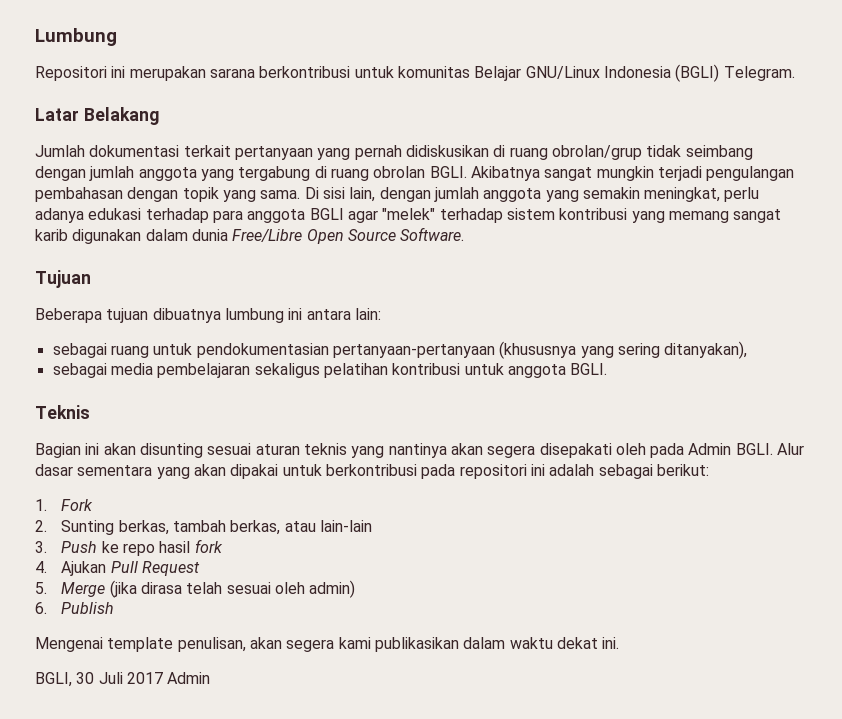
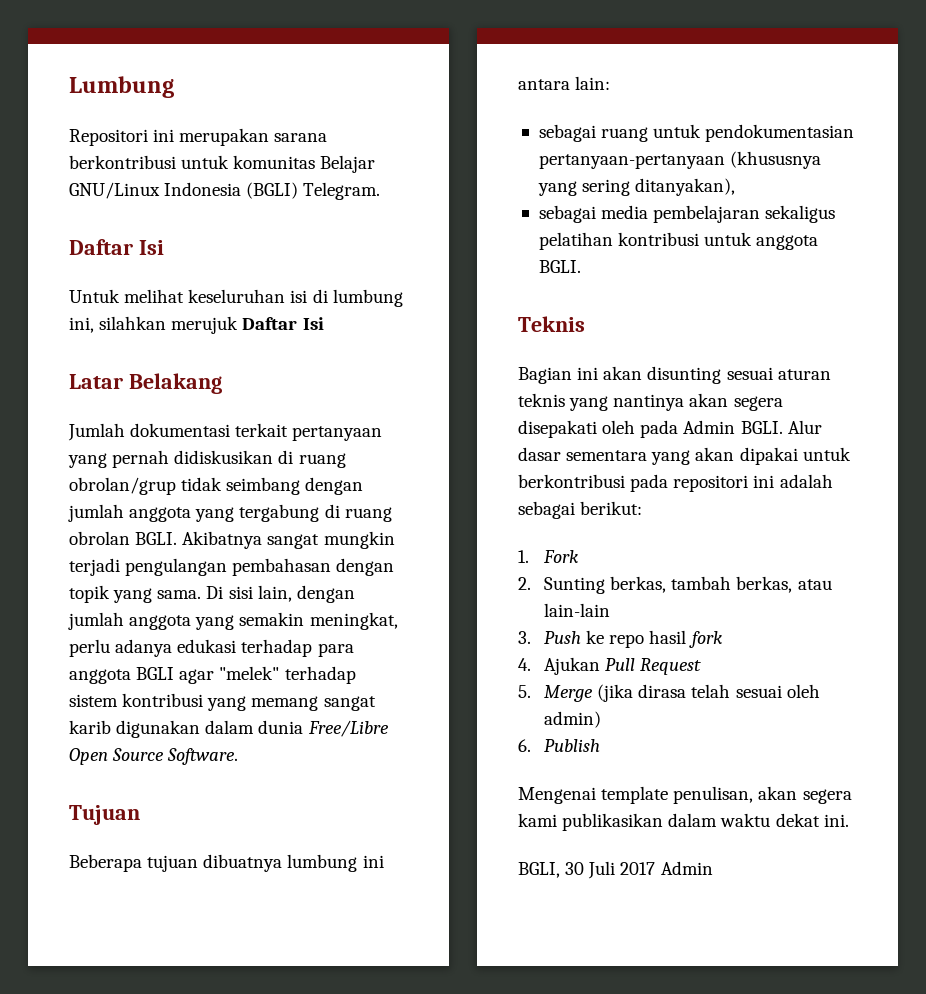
(795, 73) none -> [69,239,164,255] [69,289,403,307] [69,316,324,334] // Daftar Isi // Untuk melihat keseluruhan isi di lumbung ini, silahkan merujuk Daftar Isi

